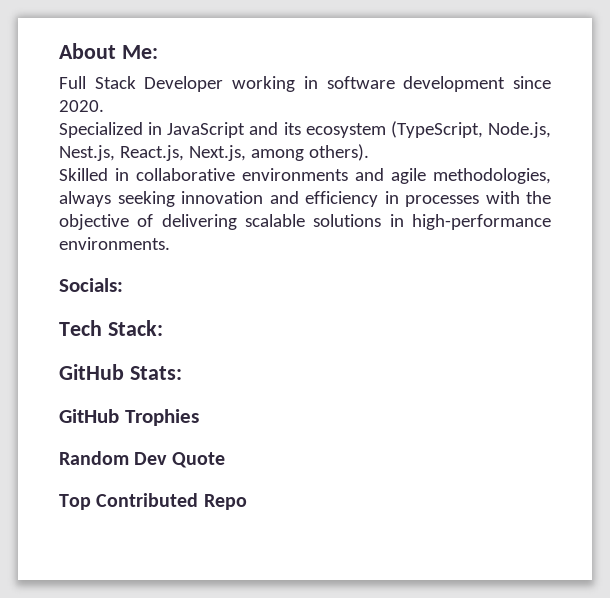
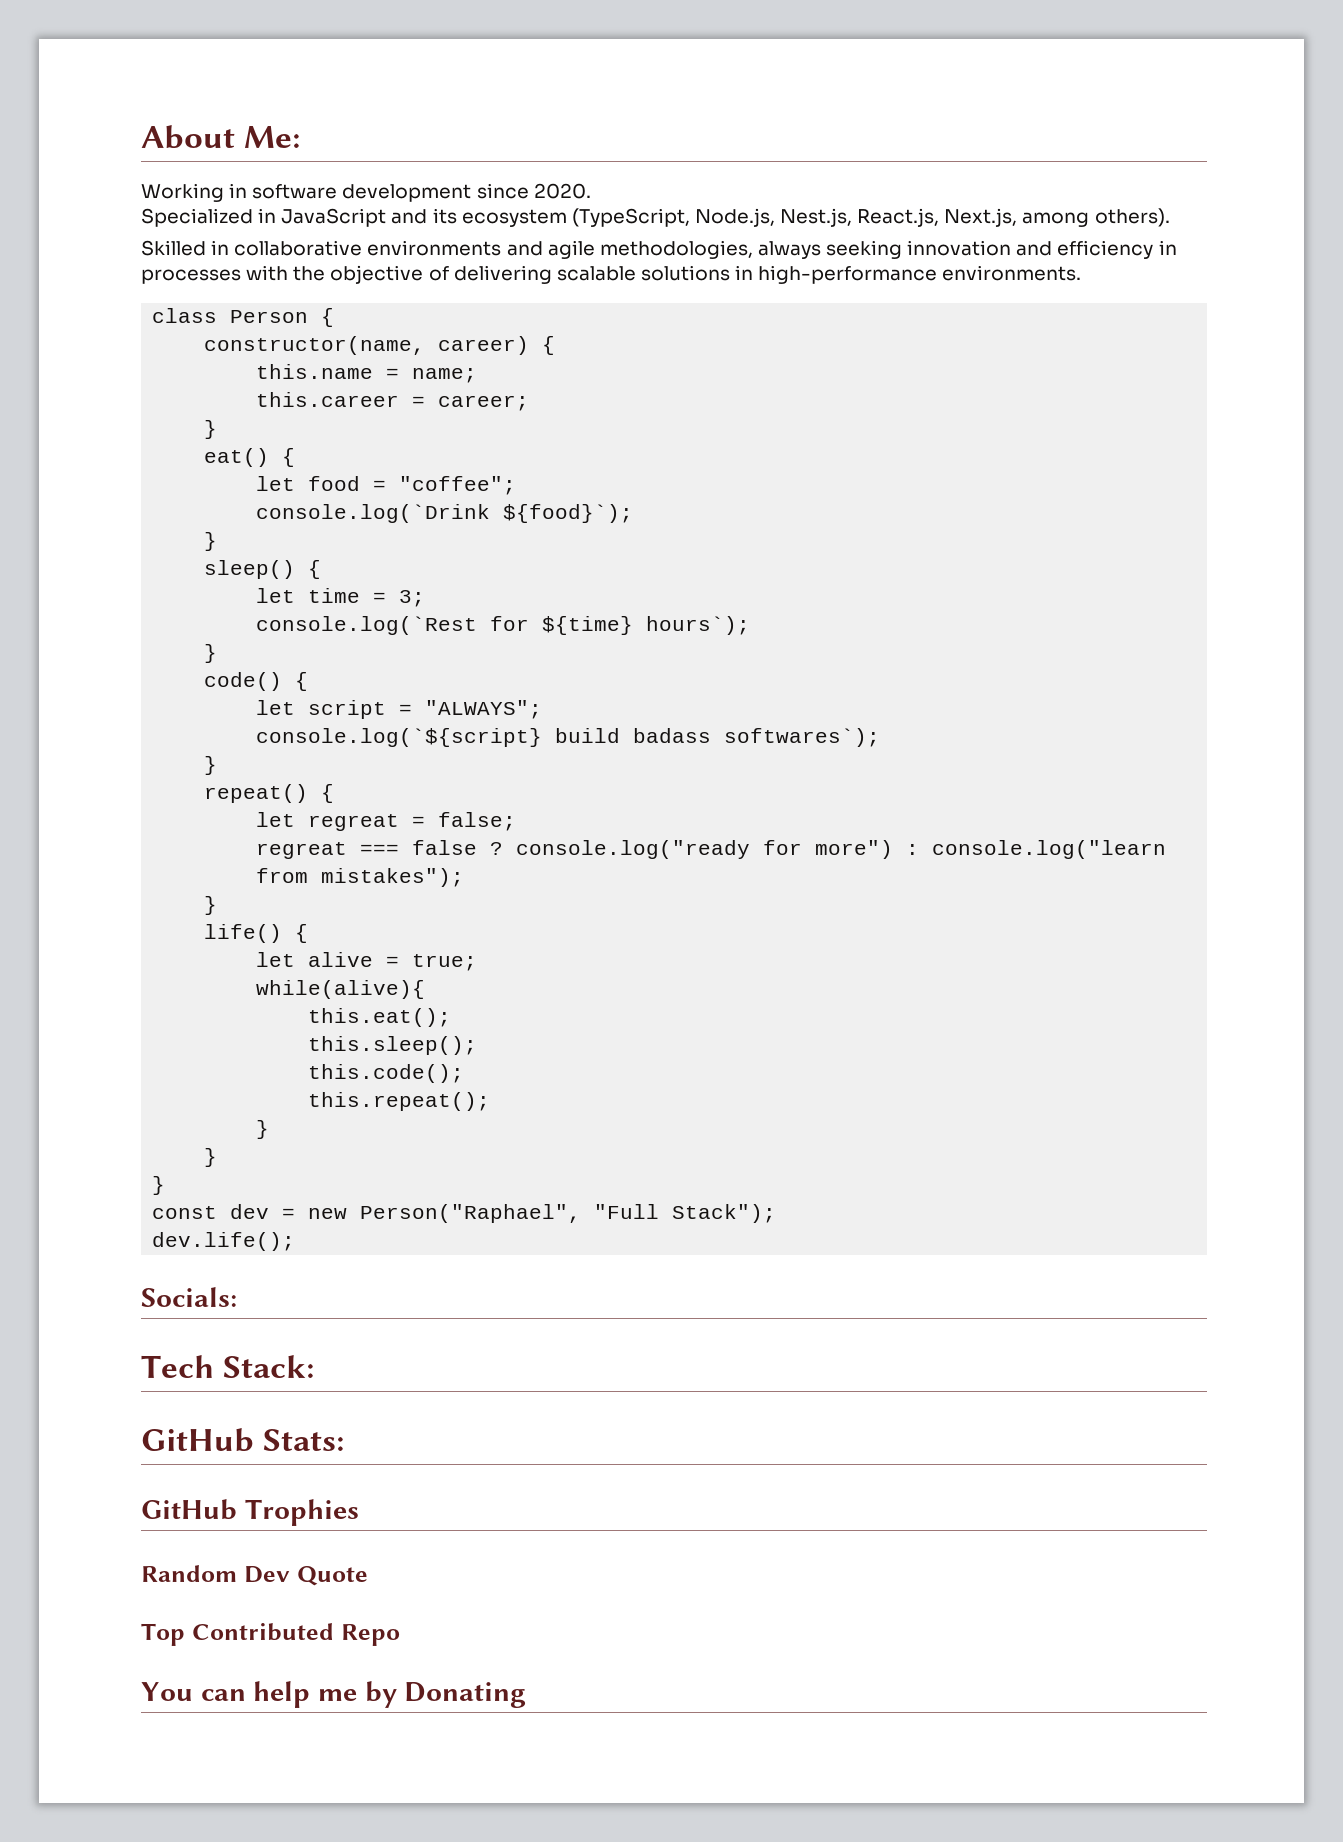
[59,76,296,92] Full Stack Developer working -> [141,183,224,202] Working
(170, 243) none -> [152,308,335,327] [204,336,556,355] [256,364,478,383] [256,392,530,411] [204,420,218,439] [204,448,296,467] [256,476,517,495] [256,504,634,523] [204,532,218,551] [204,560,322,579] [256,588,426,607] [256,616,751,635] [204,644,218,663] [204,672,309,691] [256,700,543,719] [256,728,881,747] [204,756,218,775] [204,784,335,803] [256,812,517,831] [256,840,1167,859] [256,868,465,887] [204,896,218,915] [204,924,309,943] [256,952,478,971] [256,980,426,999] [308,1008,452,1027] [308,1036,478,1055] [308,1064,465,1083] [308,1092,491,1111] [256,1120,270,1139] [204,1148,218,1167] [152,1176,166,1195] [152,1204,777,1223] [152,1232,296,1251] // class Person { // constructor(name, career) { // this.name = name; // this.career = career; // } // eat() { // let food = "coffee"; // console.log(`Drink ${food}`); // } // sleep() { // let time = 3; // console.log(`Rest for ${time} hours`); // } // code() { // let script = "ALWAYS"; // console.log(`${script} build badass softwares`); // } // repeat() { // let regreat = false; // regreat === false ? console.log("ready for more") : console.log("learn from mistakes"); // } // life() { // let alive = true; // while(alive){ // this.eat(); // this.sleep(); // this.code(); // this.repeat(); // } // } // } // const dev = new Person("Raphael", "Full Stack"); // dev.life();
(247, 502) none -> [141,1681,527,1708] // You can help me by Donating

